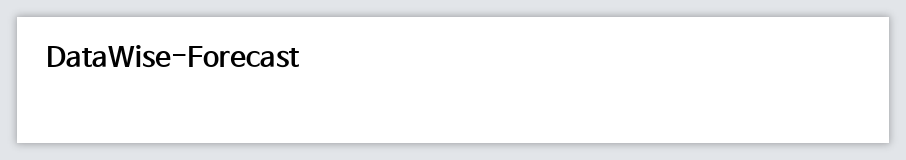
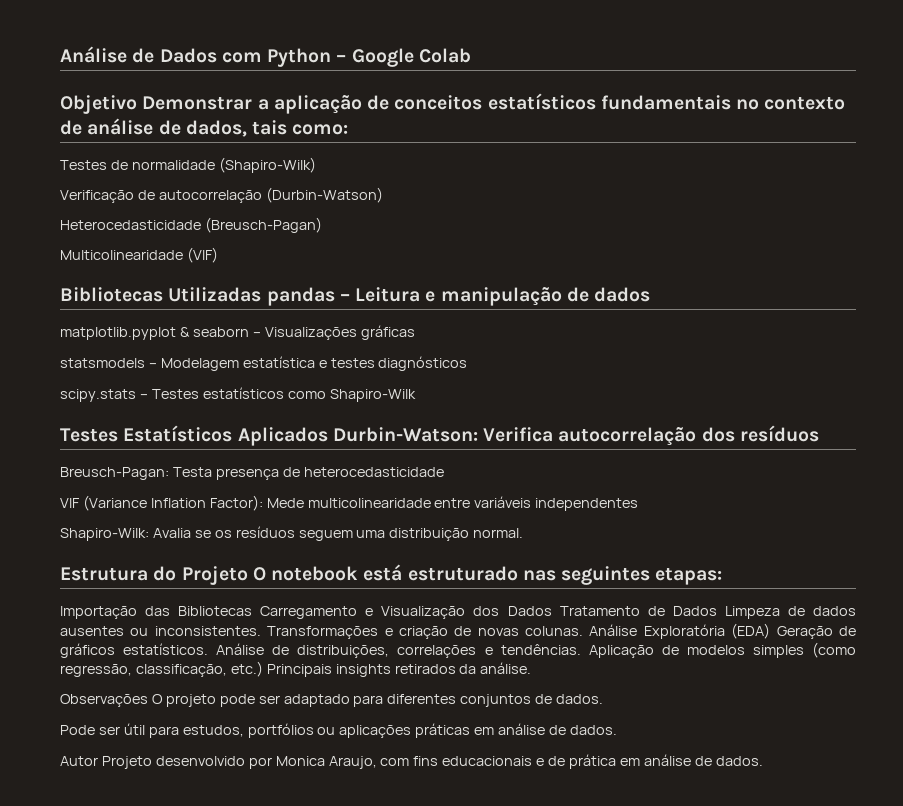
[46,45,299,68] DataWise-Forecast -> [60,46,471,67] [60,93,846,114] [60,118,349,137] [60,157,316,173] [60,187,383,203] [60,217,322,233] [60,247,218,263] [60,287,651,306] [60,325,415,340] [60,356,468,371] [60,387,416,402] [60,425,819,446] [60,467,444,480] [60,495,639,511] [60,526,524,541] [60,564,723,585] [60,606,857,619] [60,623,856,639] [60,642,857,658] [60,661,532,677] [60,694,604,707] [60,723,617,738] [60,754,763,769] Análise de Dados com Python – Google Colab // Objetivo Demonstrar a aplicação de conceitos estatísticos fundamentais no contexto de análise de dados, tais como: // Testes de normalidade (Shapiro-Wilk) // Verificação de autocorrelação (Durbin-Watson) // Heterocedasticidade (Breusch-Pagan) // Multicolinearidade (VIF) // Bibliotecas Utilizadas pandas – Leitura e manipulação de dados // matplotlib.pyplot & seaborn – Visualizações gráficas // statsmodels – Modelagem estatística e testes diagnósticos // scipy.stats – Testes estatísticos como Shapiro-Wilk // Testes Estatísticos Aplicados Durbin-Watson: Verifica autocorrelação dos resíduos // Breusch-Pagan: Testa presença de heterocedasticidade // VIF (Variance Inflation Factor): Mede multicolinearidade entre variáveis independentes // Shapiro-Wilk: Avalia se os resíduos seguem uma distribuição normal. // Estrutura do Projeto O notebook está estruturado nas seguintes etapas: // Importação das Bibliotecas Carregamento e Visualização dos Dados Tratamento de Dados Limpeza de dados ausentes ou inconsistentes. Transformações e criação de novas colunas. Análise Exploratória (EDA) Geração de gráficos estatísticos. Análise de distribuições, correlações e tendências. Aplicação de modelos simples (como regressão, classificação, etc.) Principais insights retirados da análise. // Observações O projeto pode ser adaptado para diferentes conjuntos de dados. // Pode ser útil para estudos, portfólios ou aplicações práticas em análise de dados. // Autor Projeto desenvolvido por Monica Araujo, com fins educacionais e de prática em análise de dados.

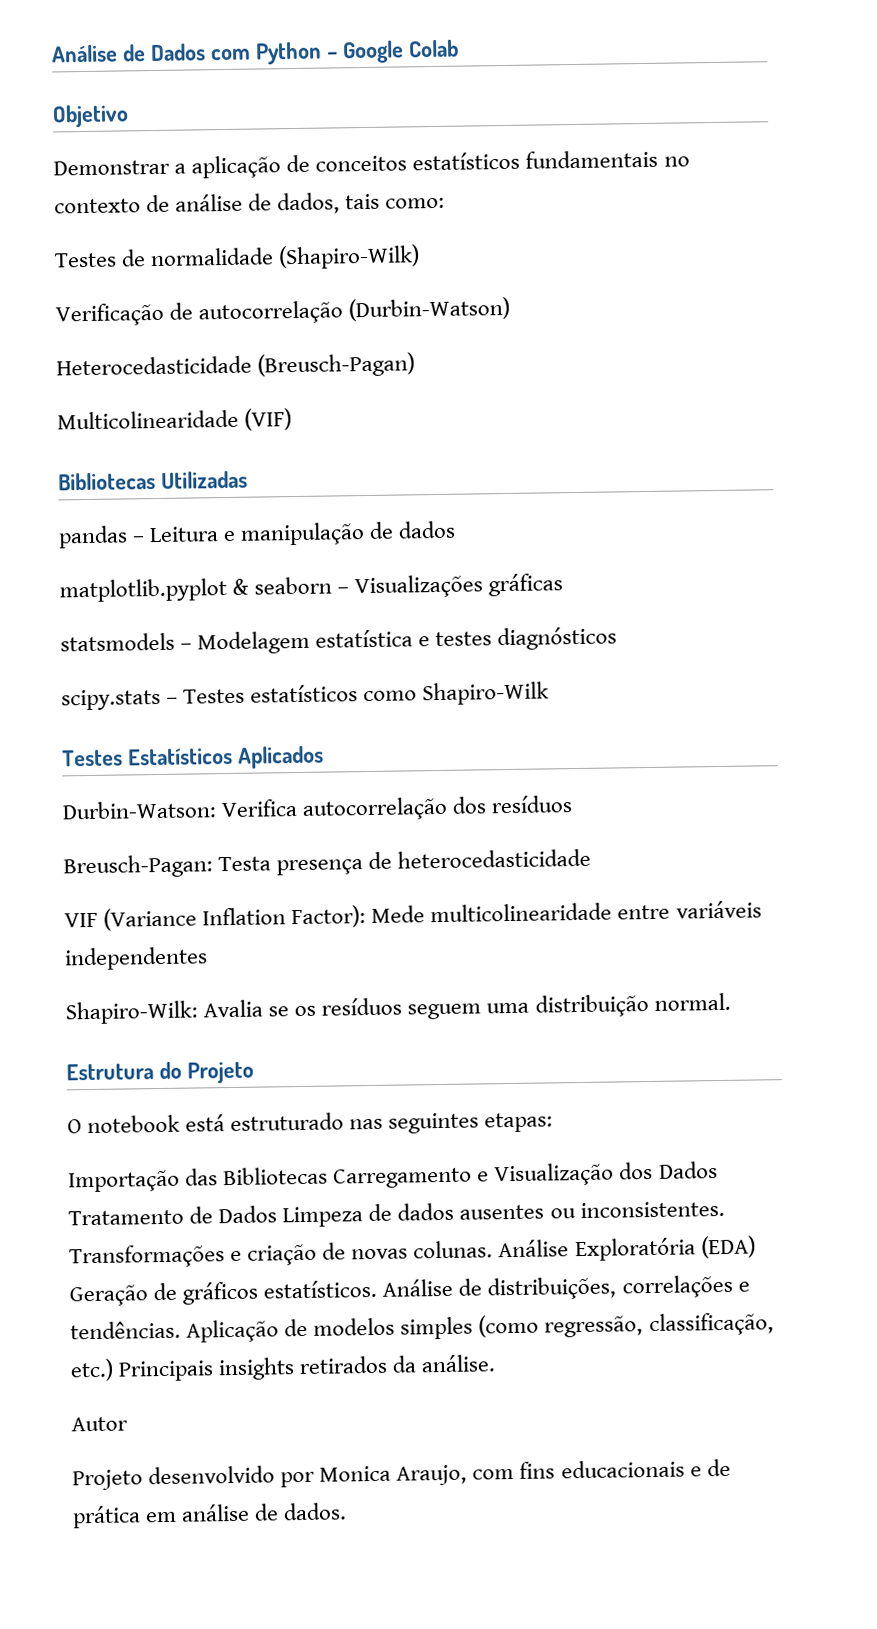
(137, 104) none -> (129, 116) //
(262, 294) none -> (248, 479) //
(328, 436) none -> (324, 757) //
(248, 575) none -> (254, 1072) //
[60,694,604,707] [60,723,617,738] [60,756,98,766] Observações O projeto pode ser adaptado para diferentes conjuntos de dados. // Pode ser útil para estudos, portfólios ou aplicações práticas em análise de dados. // Autor -> [71,1416,128,1432] Autor //

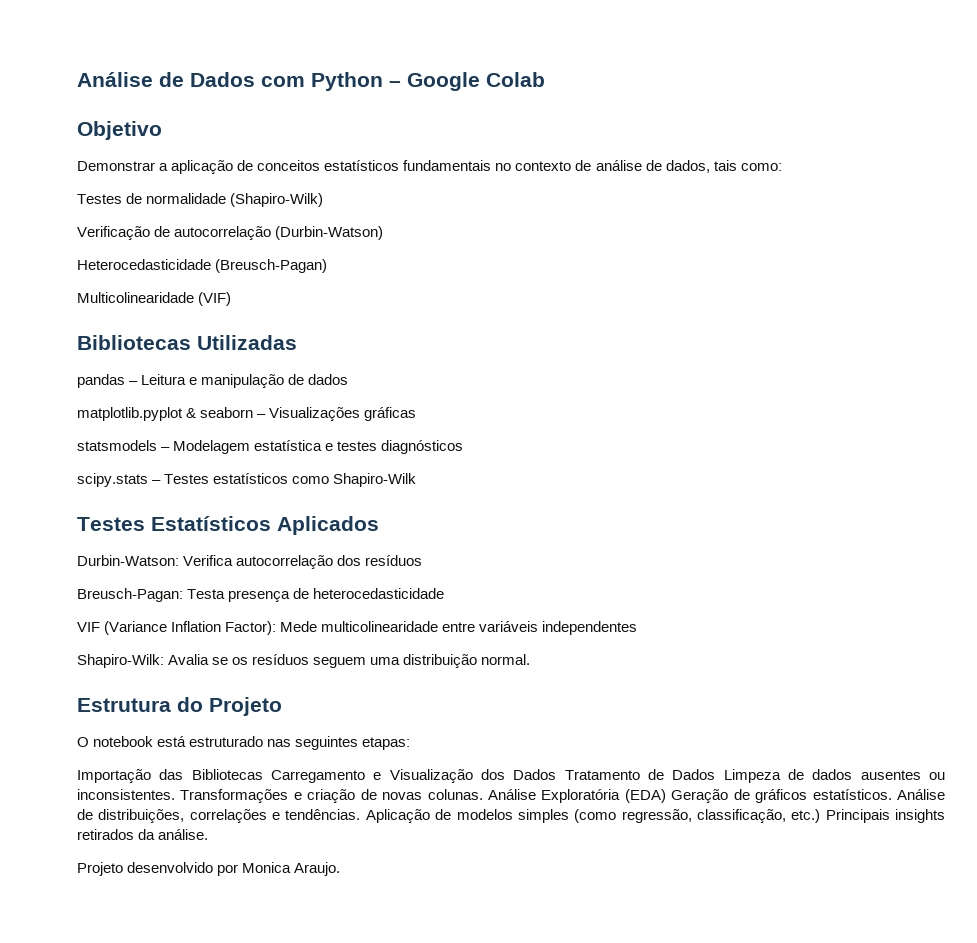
[71,1416,128,1432] // Autor -> (209, 834) none
[396,1458,731,1486] [72,1502,348,1529] Araujo, com fins educacionais e de prática em análise de dados. -> [294,862,341,876] Araujo.

